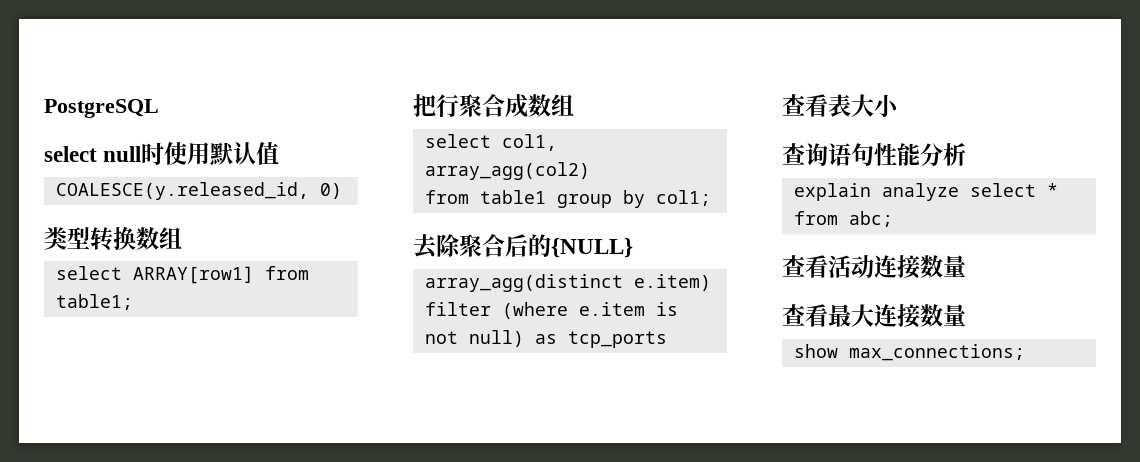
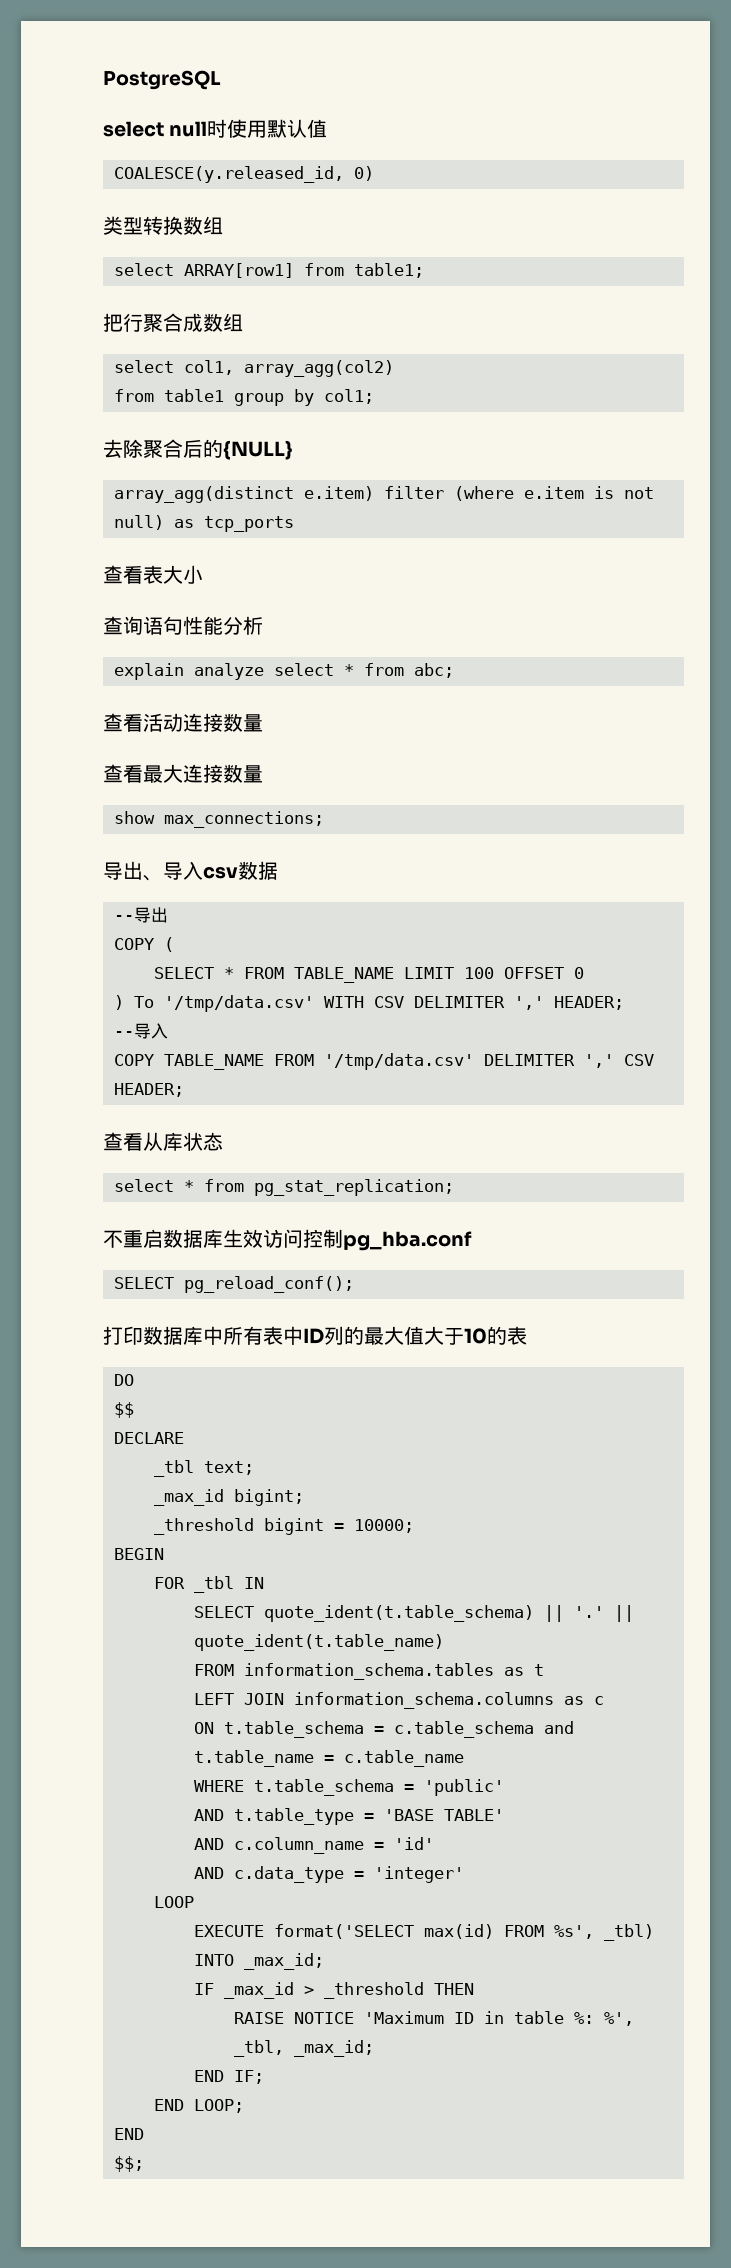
(1025, 352) none -> [103,861,278,881] [113,907,168,923] [113,937,174,952] [153,967,584,983] [113,995,624,1012] [113,1023,168,1039] [113,1053,654,1070] [113,1083,184,1097] [103,1132,223,1151] [113,1179,454,1196] [103,1229,472,1251] [113,1276,354,1293] [103,1326,527,1345] [113,1374,134,1386] [113,1402,134,1418] [113,1432,184,1444] [153,1460,254,1477] [153,1489,304,1506] [153,1518,414,1535] [113,1548,164,1560] [153,1576,264,1593] [193,1605,634,1622] [193,1634,444,1651] [193,1663,544,1680] [193,1692,604,1709] [193,1721,574,1738] [193,1750,464,1767] [193,1779,504,1796] [193,1808,504,1825] [193,1837,434,1854] [193,1866,464,1883] [153,1896,194,1908] [193,1924,654,1941] [193,1953,324,1970] [193,1982,474,1999] [233,2011,634,2026] [233,2040,374,2057] [193,2070,264,2084] [153,2099,244,2113] [113,2128,144,2140] [113,2156,144,2172] // 导出、导入csv数据 // --导出 // COPY ( // SELECT * FROM TABLE_NAME LIMIT 100 OFFSET 0 // ) To '/tmp/data.csv' WITH CSV DELIMITER ',' HEADER; // --导入 // COPY TABLE_NAME FROM '/tmp/data.csv' DELIMITER ',' CSV HEADER; // 查看从库状态 // select * from pg_stat_replication; // 不重启数据库生效访问控制pg_hba.conf // SELECT pg_reload_conf(); // 打印数据库中所有表中ID列的最大值大于10的表 // DO // $$ // DECLARE // _tbl text; // _max_id bigint; // _threshold bigint = 10000; // BEGIN // FOR _tbl IN // SELECT quote_ident(t.table_schema) || '.' || quote_ident(t.table_name) // FROM information_schema.tables as t // LEFT JOIN information_schema.columns as c // ON t.table_schema = c.table_schema and t.table_name = c.table_name // WHERE t.table_schema = 'public' // AND t.table_type = 'BASE TABLE' // AND c.column_name = 'id' // AND c.data_type = 'integer' // LOOP // EXECUTE format('SELECT max(id) FROM %s', _tbl) INTO _max_id; // IF _max_id > _threshold THEN // RAISE NOTICE 'Maximum ID in table %: %', _tbl, _max_id; // END IF; // END LOOP; // END // $$;

